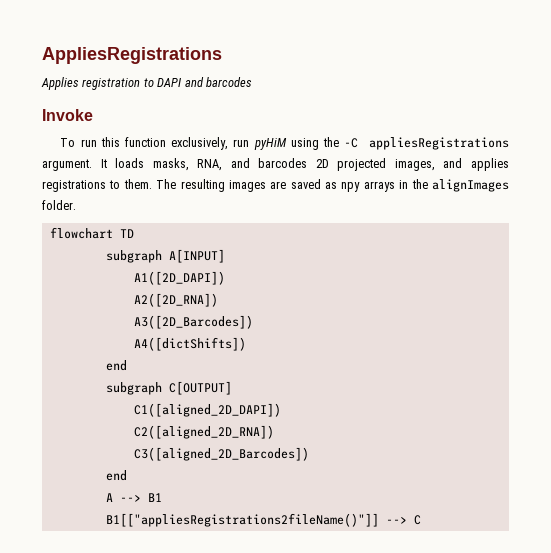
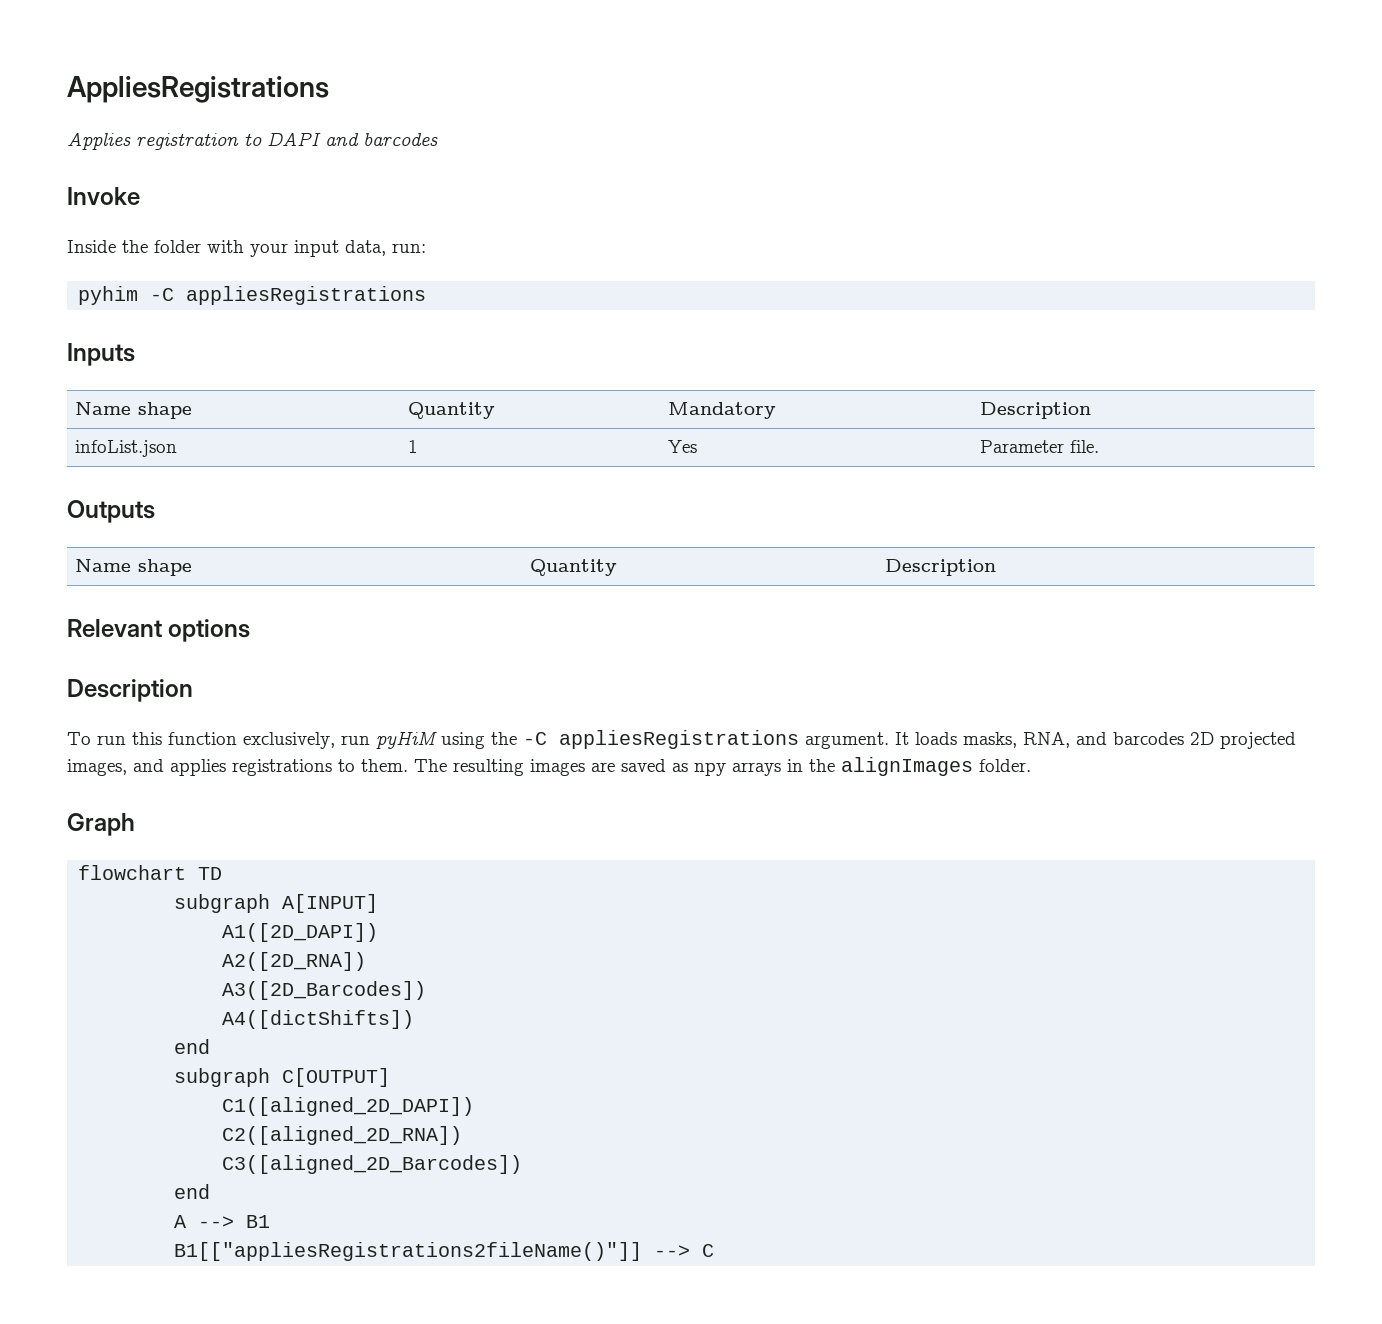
(93, 115) none -> [67,240,426,257] [78,286,427,305] [67,343,135,366] [74,402,192,419] [407,402,495,419] [667,402,776,419] [979,402,1091,419] [74,440,177,457] [407,440,418,453] [667,440,697,453] [979,440,1099,453] [67,500,155,523] [74,559,192,576] [529,559,617,576] [884,559,996,576] [67,619,251,642] [67,679,193,702] // Inside the folder with your input data, run: // pyhim -C appliesRegistrations // Inputs // Name shape | Quantity | Mandatory | Description // infoList.json | 1 | Yes | Parameter file. // Outputs // Name shape | Quantity | Description // Relevant options // Description
(76, 205) none -> [67,813,135,836] // Graph

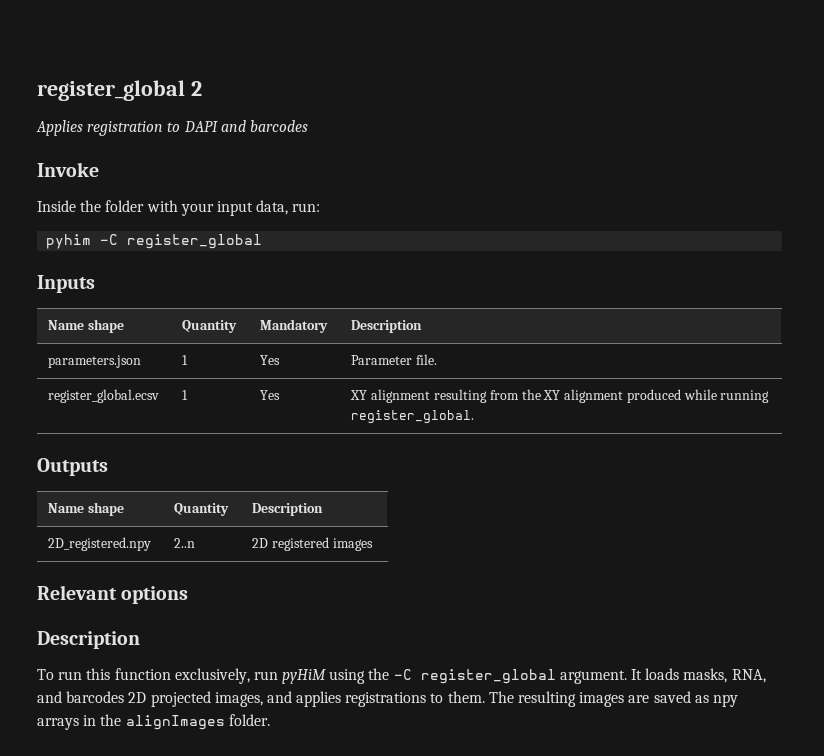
[67,76,329,103] AppliesRegistrations -> [37,80,202,101] register_global 2
[186,286,427,305] appliesRegistrations -> [127,234,263,249] register_global
[74,440,177,457] infoList.json -> [48,355,142,368] parameters.json
(1099, 446) none -> [48,389,160,403] [182,390,189,400] [260,390,281,400] [350,389,770,403] [351,410,475,424] // register_global.ecsv | 1 | Yes | XY alignment resulting from the XY alignment produced while running register_global.
(996, 567) none -> [48,537,152,551] [174,538,196,548] [252,537,373,551] // 2D_registered.npy | 2..n | 2D registered images
[559,730,799,749] appliesRegistrations -> [420,669,556,684] register_global
[67,813,135,836] [78,865,223,880] [174,894,379,913] [222,923,379,942] [222,952,367,971] [222,981,427,1000] [222,1010,415,1029] [174,1039,211,1054] [174,1068,391,1087] [222,1097,475,1116] [222,1126,463,1145] [222,1155,523,1174] [174,1184,211,1199] [174,1215,271,1228] [174,1242,715,1261] // Graph // flowchart TD // subgraph A[INPUT] // A1([2D_DAPI]) // A2([2D_RNA]) // A3([2D_Barcodes]) // A4([dictShifts]) // end // subgraph C[OUTPUT] // C1([aligned_2D_DAPI]) // C2([aligned_2D_RNA]) // C3([aligned_2D_Barcodes]) // end // A --> B1 // B1[["appliesRegistrations2fileName()"]] --> C -> (270, 720) none

